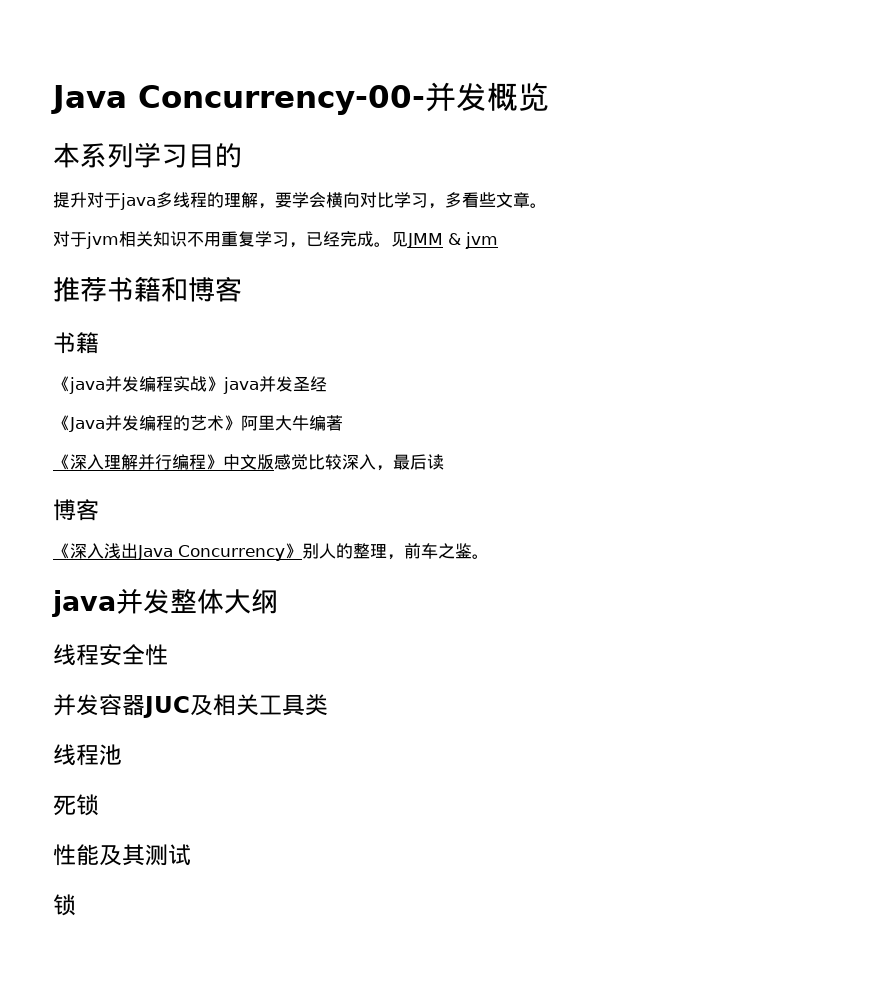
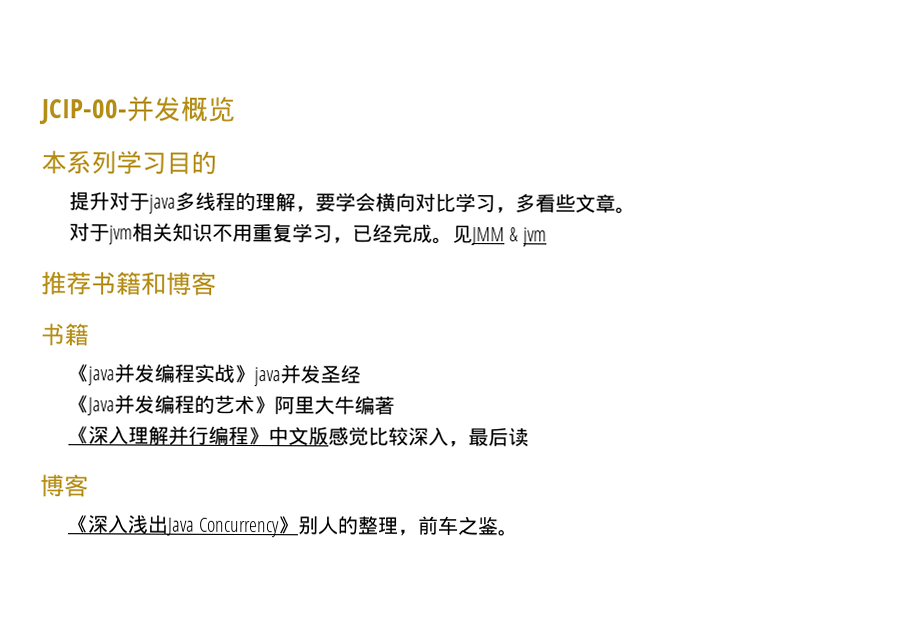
[51,85,425,115] Java Concurrency-00- -> [38,99,128,125] JCIP-00-
[52,588,278,617] [53,644,168,666] [53,694,328,718] [53,744,122,766] [53,794,99,816] [53,844,191,866] [53,894,76,916] // java并发整体大纲 // 线程安全性 // 并发容器JUC及相关工具类 // 线程池 // 死锁 // 性能及其测试 // 锁 -> (520, 533) none

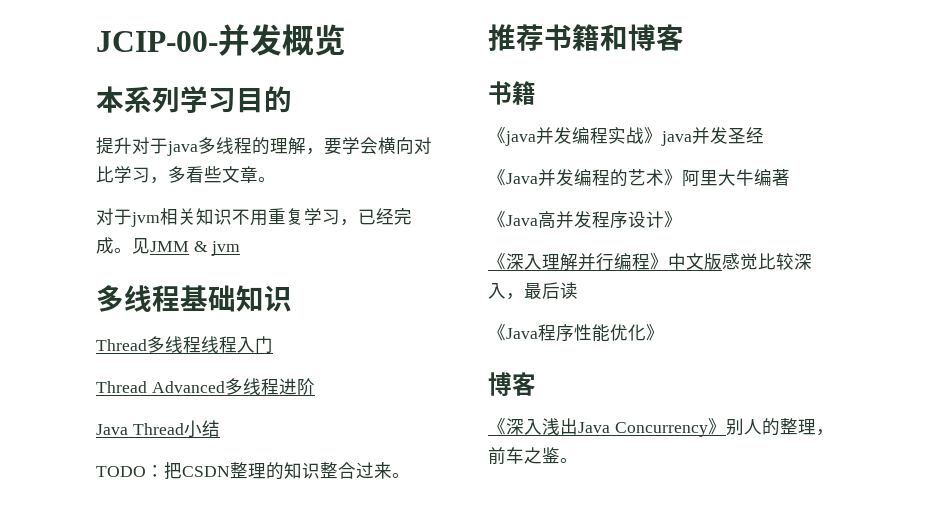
(547, 237) none -> [96,285,292,312] [96,336,273,353] [96,378,315,395] [96,420,220,438] [96,462,410,480] // 多线程基础知识 // Thread多线程线程入门 // Thread Advanced多线程进阶 // Java Thread小结 // TODO：把CSDN整理的知识整合过来。
(395, 405) none -> [488,211,682,229] // 《Java高并发程序设计》
(529, 437) none -> [488,324,664,342] // 《Java程序性能优化》

